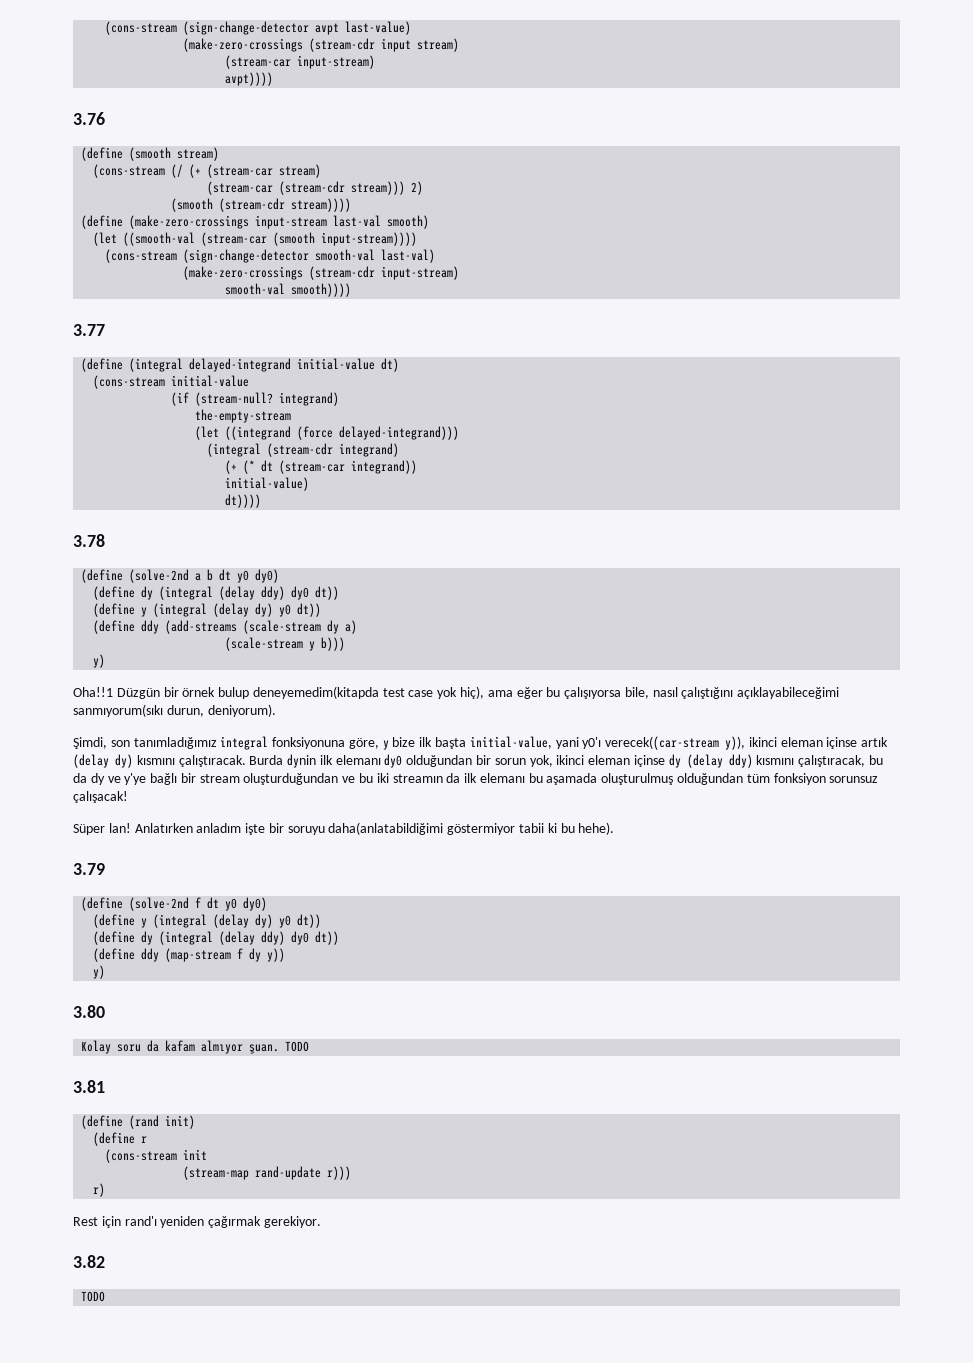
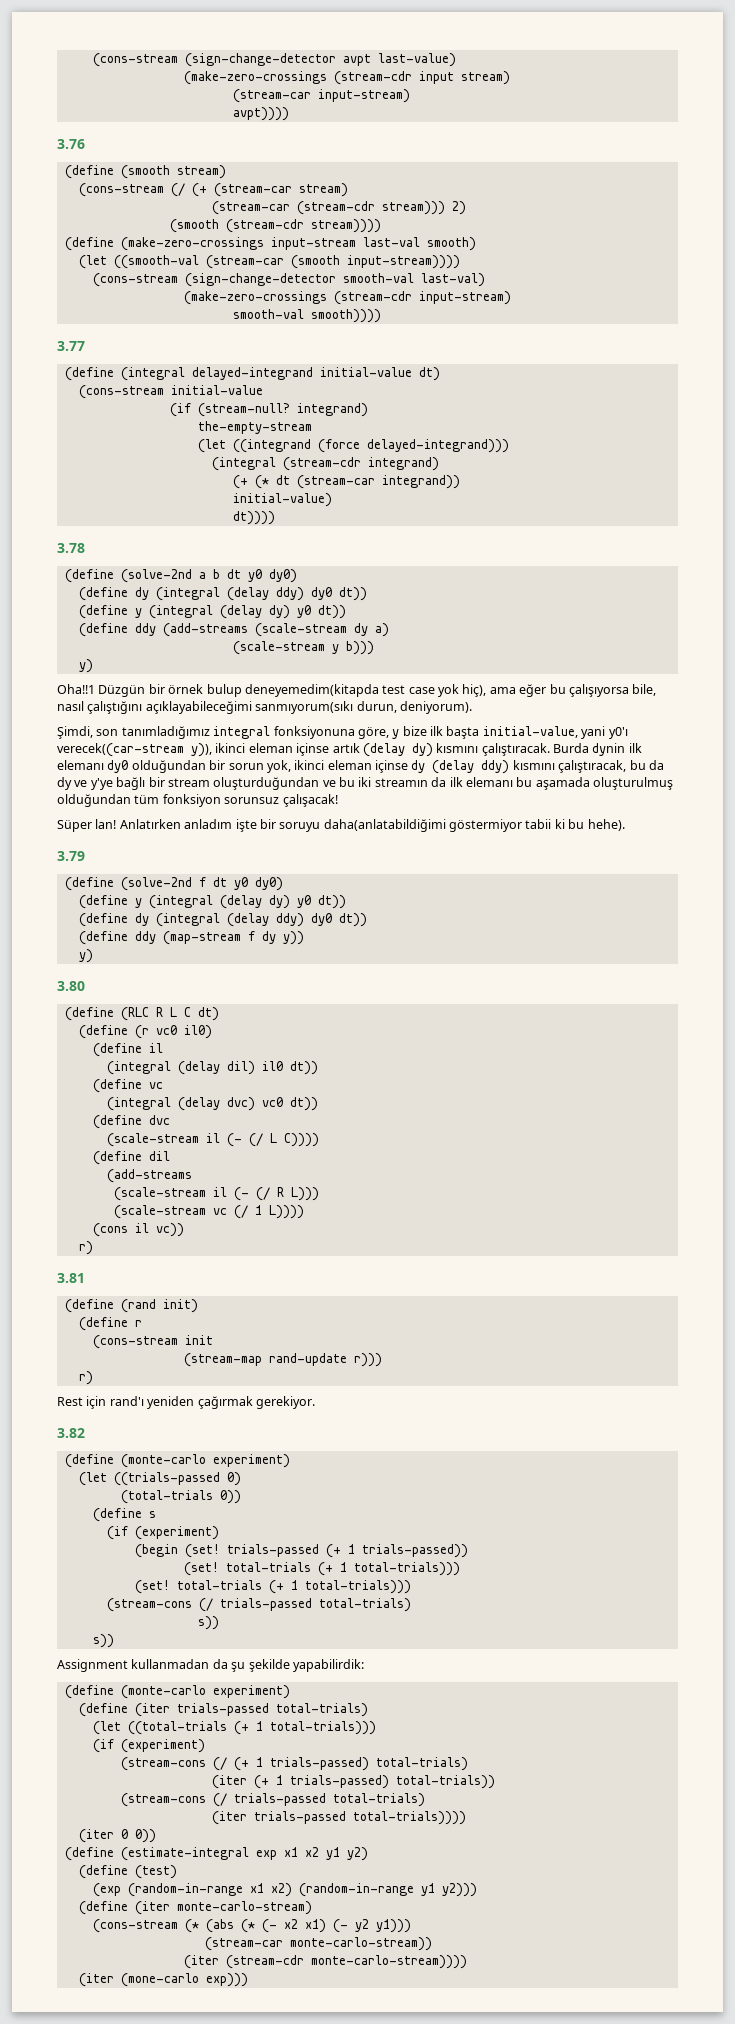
[81,1040,310,1054] Kolay soru da kafam almıyor şuan. TODO -> [64,1007,219,1021] [78,1025,212,1039] [92,1043,163,1057] [106,1061,318,1075] [92,1079,163,1093] [106,1097,318,1111] [92,1115,170,1129] [106,1133,319,1147] [92,1151,170,1165] [106,1169,192,1183] [113,1187,319,1201] [113,1205,304,1219] [92,1223,184,1237] [78,1241,93,1255] (define (RLC R L C dt) // (define (r vc0 il0) // (define il // (integral (delay dil) il0 dt)) // (define vc // (integral (delay dvc) vc0 dt)) // (define dvc // (scale-stream il (- (/ L C)))) // (define dil // (add-streams // (scale-stream il (- (/ R L))) // (scale-stream vc (/ 1 L)))) // (cons il vc)) // r)
[81,1291,106,1302] TODO -> [64,1454,290,1468] [78,1472,241,1486] [120,1490,241,1504] [92,1508,156,1522] [106,1526,219,1540] [134,1544,468,1558] [183,1562,460,1576] [134,1580,411,1594] [106,1598,411,1612] [197,1616,219,1630] [92,1634,114,1648] [57,1659,364,1672] [64,1685,290,1699] [78,1703,368,1717] [92,1721,376,1735] [92,1739,205,1753] [120,1757,468,1771] [211,1775,495,1789] [120,1793,425,1807] [211,1811,466,1825] [78,1829,156,1843] [64,1847,368,1861] [78,1865,177,1879] [92,1883,477,1897] [78,1901,312,1915] [92,1919,411,1933] [204,1937,432,1951] [183,1955,467,1969] [78,1973,248,1987] (define (monte-carlo experiment) // (let ((trials-passed 0) // (total-trials 0)) // (define s // (if (experiment) // (begin (set! trials-passed (+ 1 trials-passed)) // (set! total-trials (+ 1 total-trials))) // (set! total-trials (+ 1 total-trials))) // (stream-cons (/ trials-passed total-trials) // s)) // s)) // Assignment kullanmadan da şu şekilde yapabilirdik: // (define (monte-carlo experiment) // (define (iter trials-passed total-trials) // (let ((total-trials (+ 1 total-trials))) // (if (experiment) // (stream-cons (/ (+ 1 trials-passed) total-trials) // (iter (+ 1 trials-passed) total-trials)) // (stream-cons (/ trials-passed total-trials) // (iter trials-passed total-trials)))) // (iter 0 0)) // (define (estimate-integral exp x1 x2 y1 y2) // (define (test) // (exp (random-in-range x1 x2) (random-in-range y1 y2))) // (define (iter monte-carlo-stream) // (cons-stream (* (abs (* (- x2 x1) (- y2 y1))) // (stream-car monte-carlo-stream)) // (iter (stream-cdr monte-carlo-stream)))) // (iter (mone-carlo exp)))

